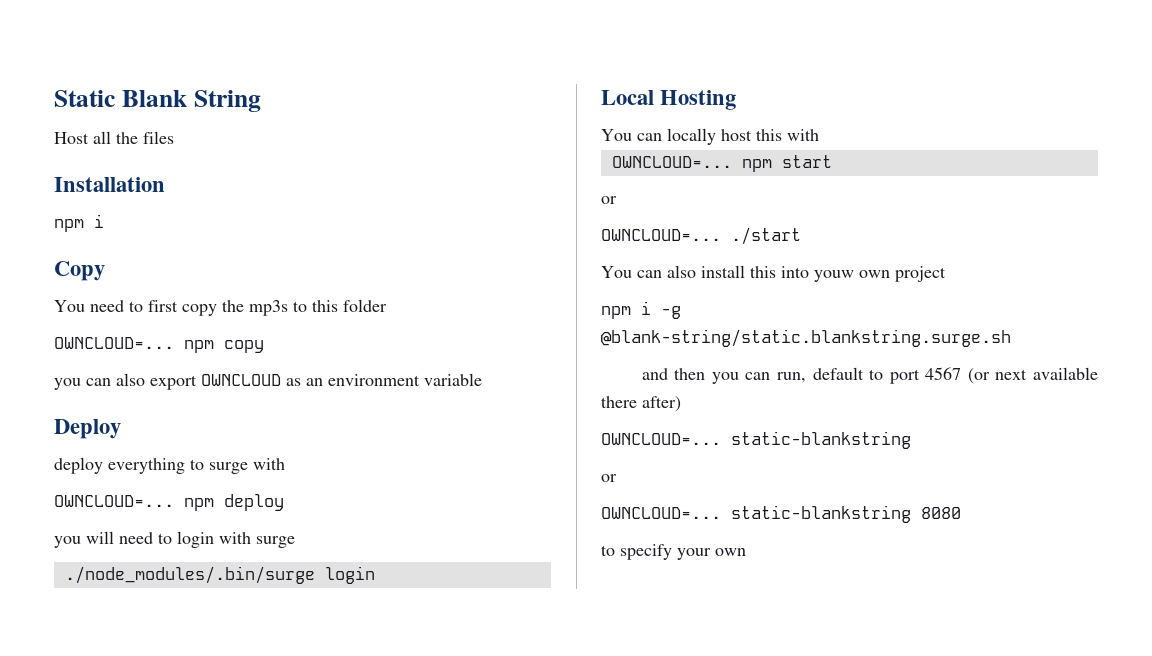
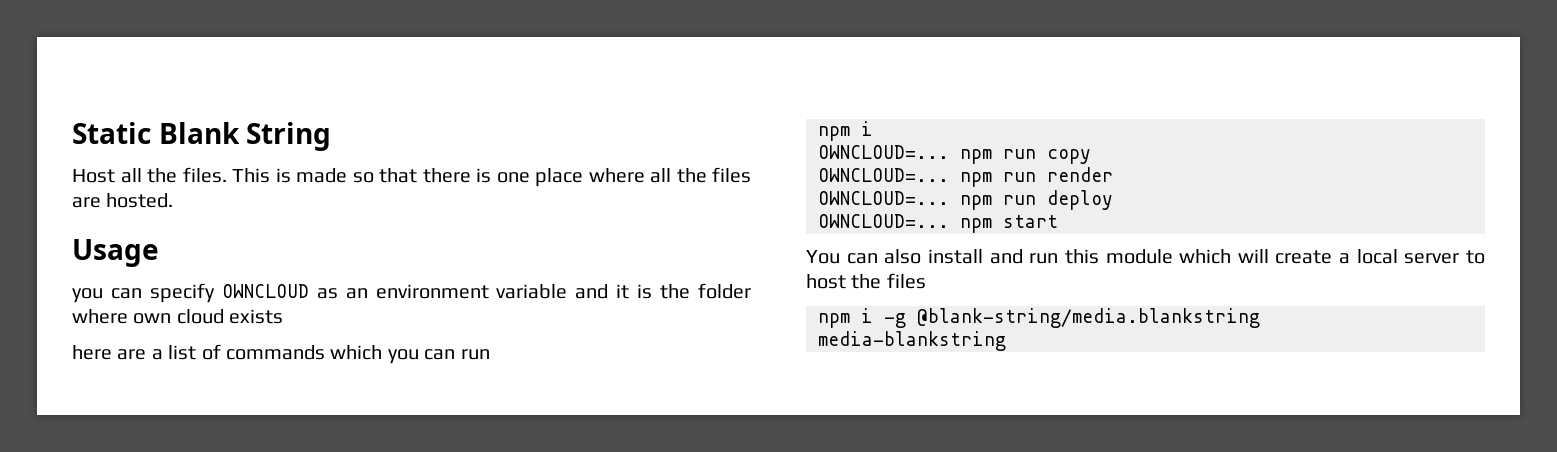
[143,131,174,144] [54,177,165,192] [54,214,104,232] [54,261,105,281] [54,299,387,316] [54,337,264,353] [54,373,197,390] files // Installation // npm i // Copy // You need to first copy the mp3s to this folder // OWNCLOUD=... npm copy // you can also export -> [182,167,751,187] [72,193,174,208] [72,239,159,267] [72,283,215,303] files. This is made so that there is one place where all the files are hosted. // Usage // you can specify
[54,419,121,439] [54,457,285,474] [54,494,284,511] [54,531,295,548] [64,566,375,584] [601,90,737,110] [601,128,819,145] // Deploy // deploy everything to surge with // OWNCLOUD=... npm deploy // you will need to login with surge // ./node_modules/.bin/surge login // Local Hosting // You can locally host this with -> [575,283,751,299] [72,309,284,324] [72,344,490,364] [818,121,873,141] [818,145,1091,164] [818,167,1113,187] [818,190,1113,210] and it is the folder where own cloud exists // here are a list of commands which you can run // npm i // OWNCLOUD=... npm run copy // OWNCLOUD=... npm run render // OWNCLOUD=... npm run deploy
[601,196,617,204] [601,227,801,245] // or // OWNCLOUD=... ./start -> (1058, 221) none
[750,266,946,282] [601,301,681,319] [601,329,1011,347] [641,367,1098,384] [601,396,681,412] [601,431,911,449] [601,474,617,482] [601,505,961,523] [601,544,746,560] this into youw own project // npm i -g @blank-string/static.blankstring.surge.sh // and then you can run, default to port 4567 (or next available there after) // OWNCLOUD=... static-blankstring // or // OWNCLOUD=... static-blankstring 8080 // to specify your own -> [989,249,1485,264] [806,273,926,289] [818,308,1260,328] [818,331,1006,351] and run this module which will create a local server to host the files // npm i -g @blank-string/media.blankstring // media-blankstring

